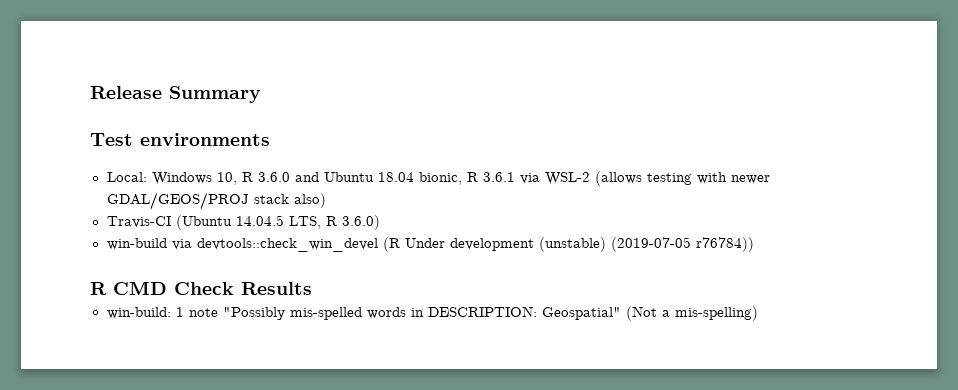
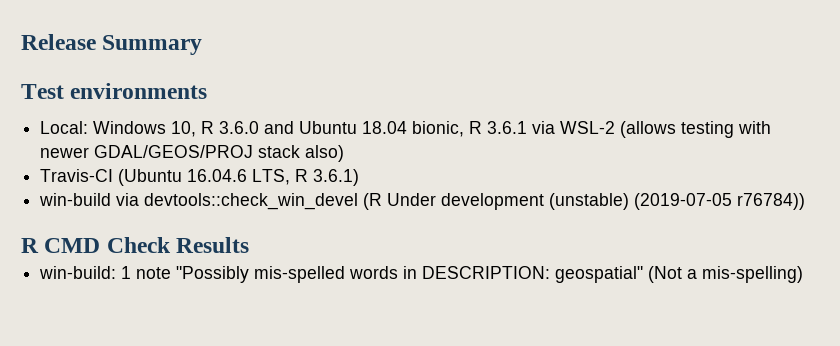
[235,215,284,226] 14.04.5 -> [187,169,248,182] 16.04.6
[341,215,380,230] 3.6.0) -> [313,169,360,186] 3.6.1)
[541,307,621,320] Geospatial" -> [555,266,644,283] geospatial"

